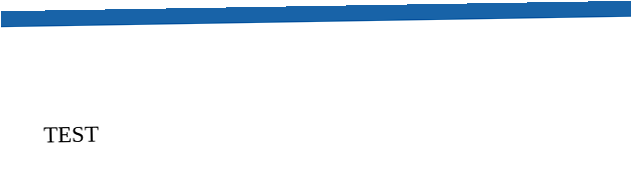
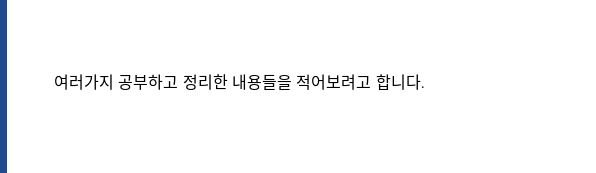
[43,126,99,143] TEST -> [54,74,425,90] 여러가지 공부하고 정리한 내용들을 적어보려고 합니다.

